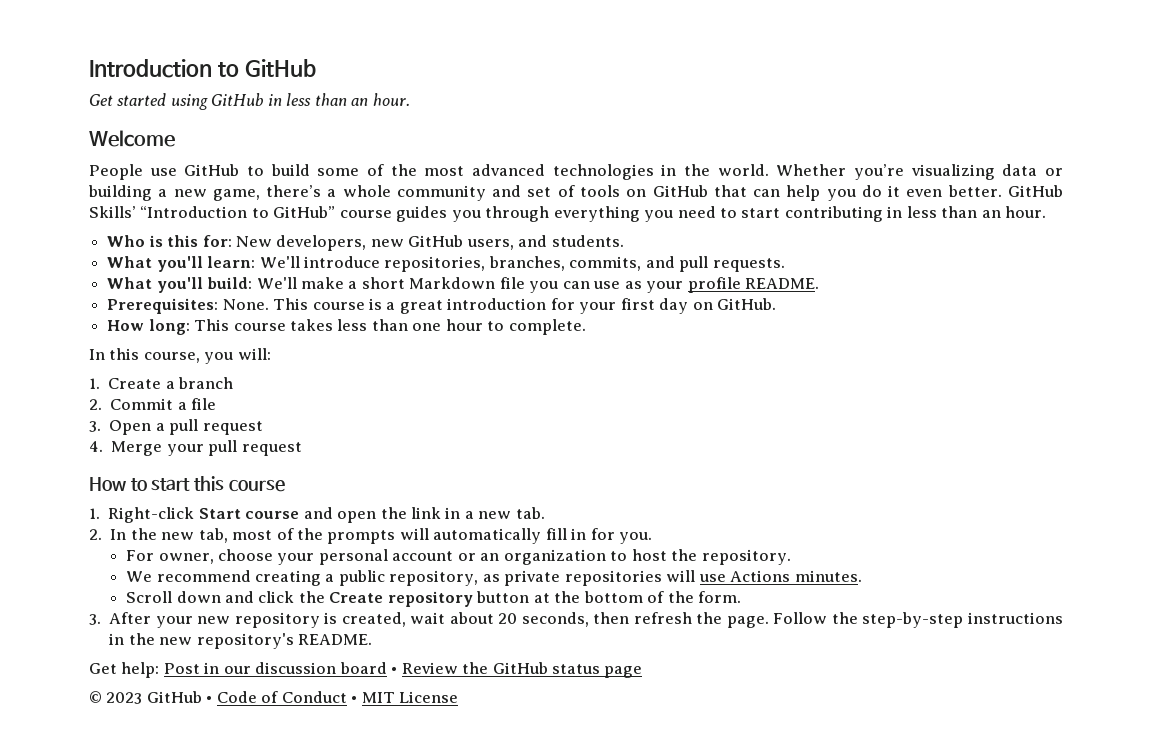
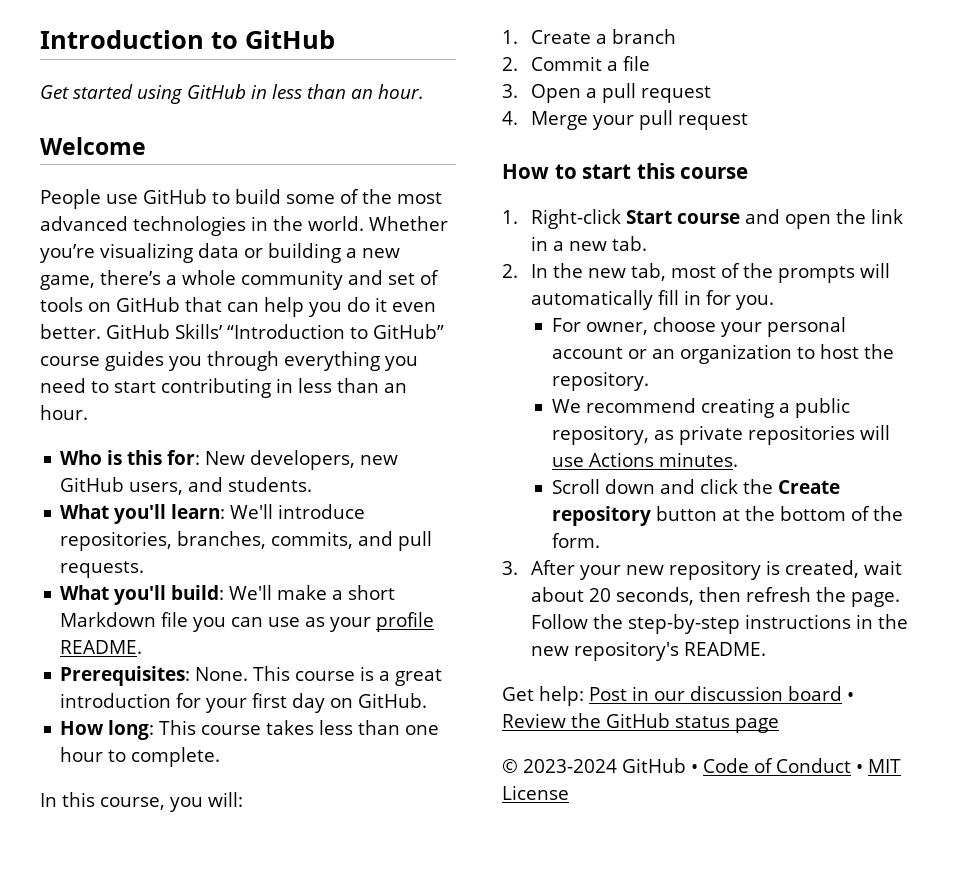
[106,692,143,704] 2023 -> [523,759,617,773] 2023-2024

